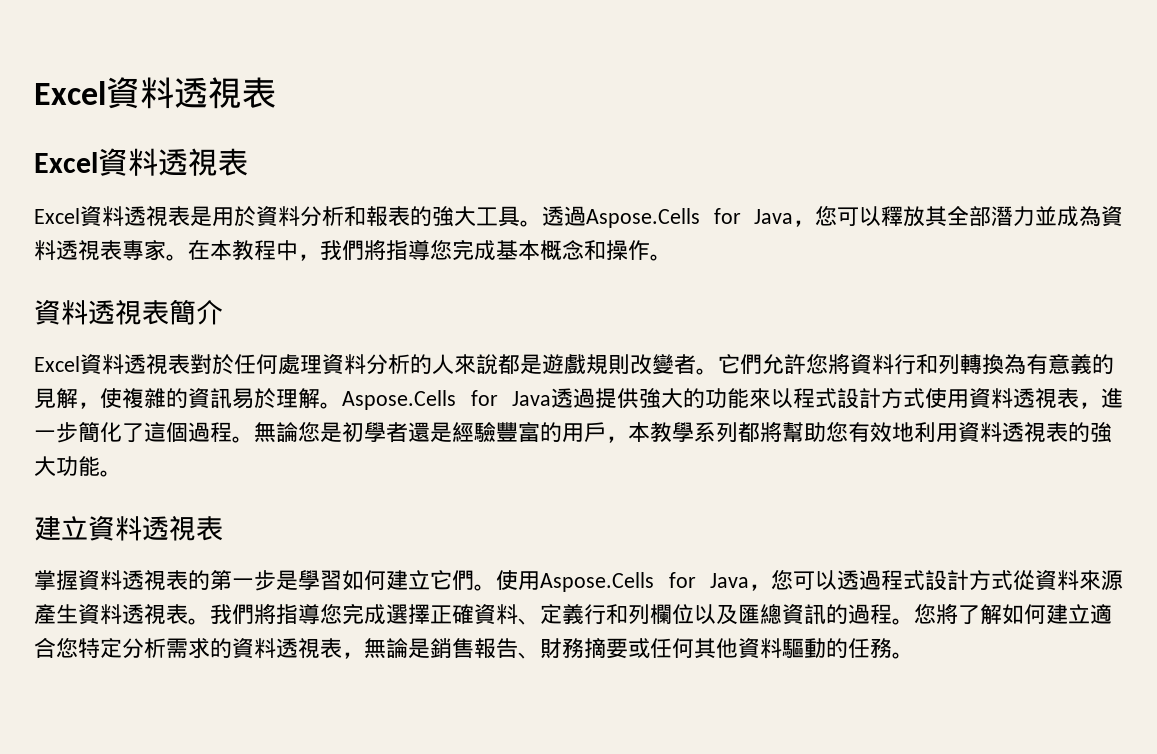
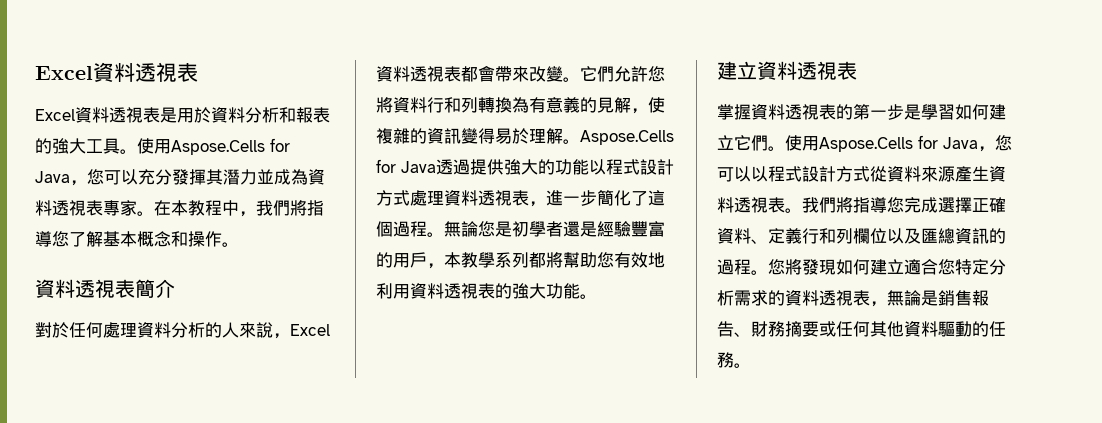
[34,77,276,109] [34,148,248,176] [34,206,190,227] Excel資料透視表 // Excel資料透視表 // Excel資料透視表 -> [35,62,198,82] [35,107,160,123] Excel資料透視表 // Excel資料透視表
[542,205,991,228] 透過Aspose.Cells for Java，您可以釋放其全部 -> [137,138,290,155] [35,169,223,186] 使用Aspose.Cells for Java，您可以充分發揮其
[452,239,496,260] 完成 -> [69,231,103,247] 了解
[34,354,190,375] Excel資料透視表 -> (175, 288) none
[498,353,696,375] 都是遊戲規則改變者 -> [273,324,330,339] [376,65,563,82] ，Excel資料透視表都會帶來改變
(232, 398) none -> [461,128,495,144] 變得
[749,388,970,409] 來以程式設計方式使用 -> [589,159,674,175] [376,190,444,206] 以程式設計方式處理
[837,570,881,590] 透過 -> [751,166,768,182] 以
[958,604,1002,625] 了解 -> [802,259,836,275] 發現

